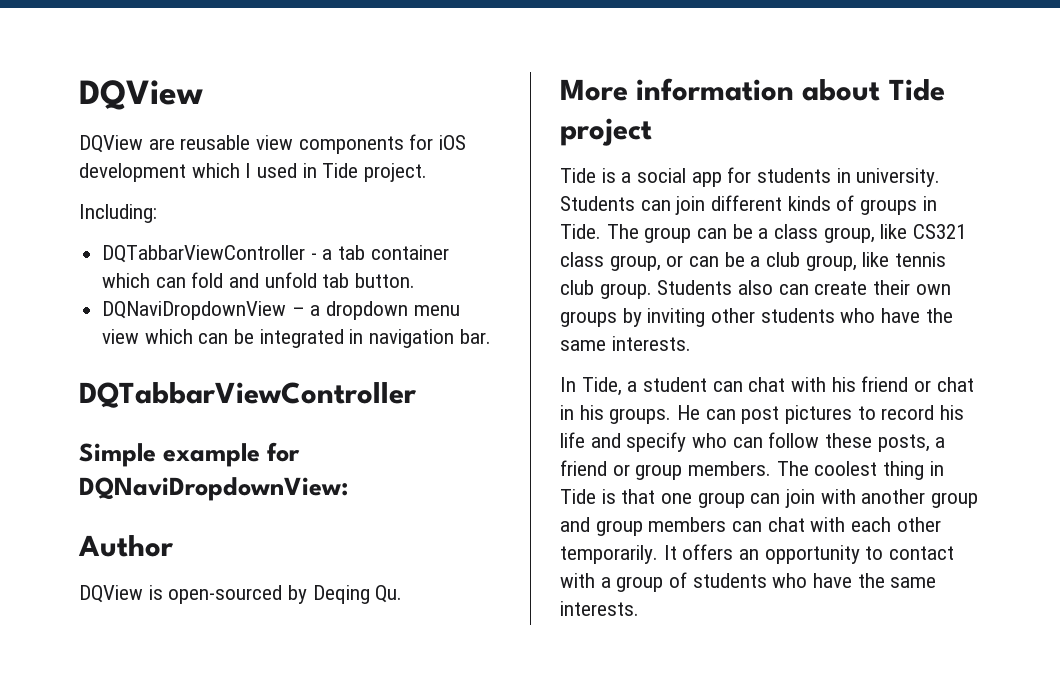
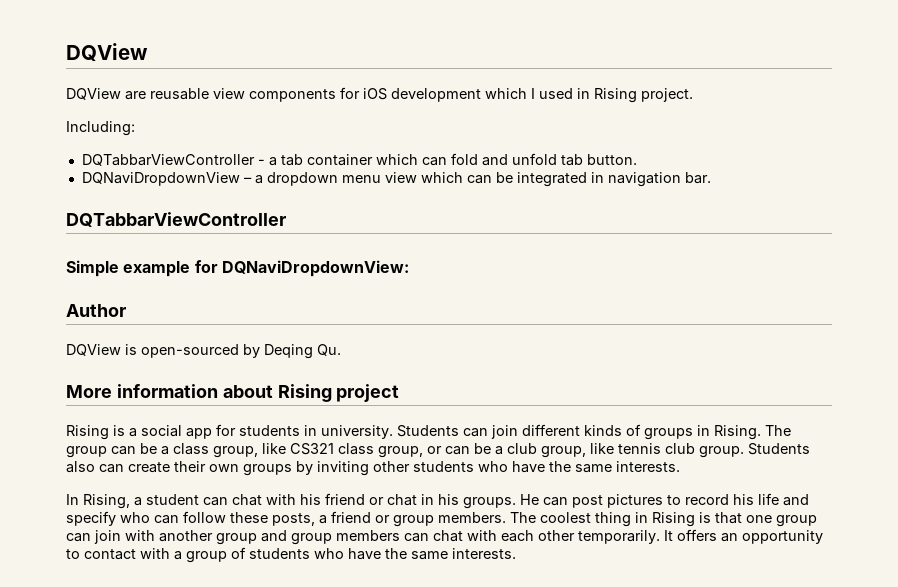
[322,163,359,178] Tide -> [594,88,637,103] Rising
[888,79,945,101] Tide -> [277,384,332,402] Rising
[560,168,596,183] Tide -> [66,425,109,440] Rising
[560,224,601,239] Tide. -> [714,425,761,440] Rising.
[581,377,622,396] Tide, -> [83,494,130,509] Rising,
[560,489,596,504] Tide -> [652,512,695,527] Rising

